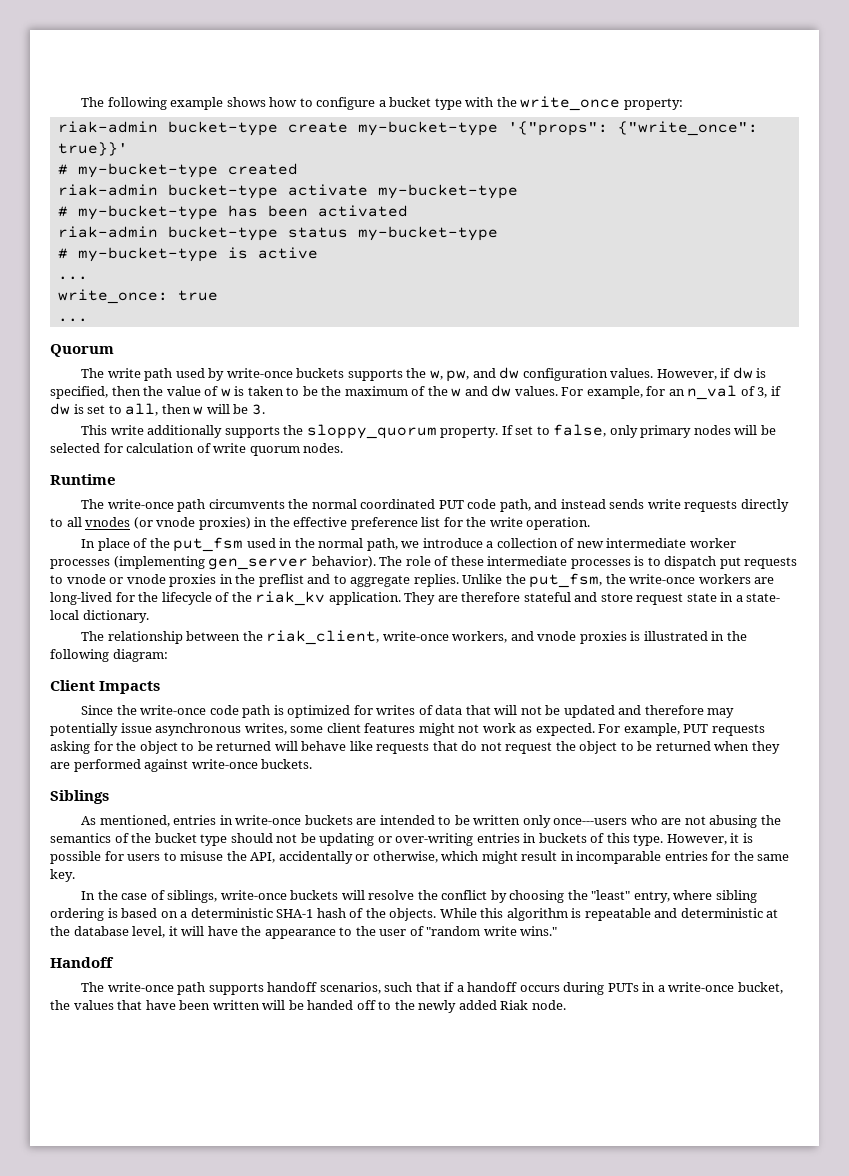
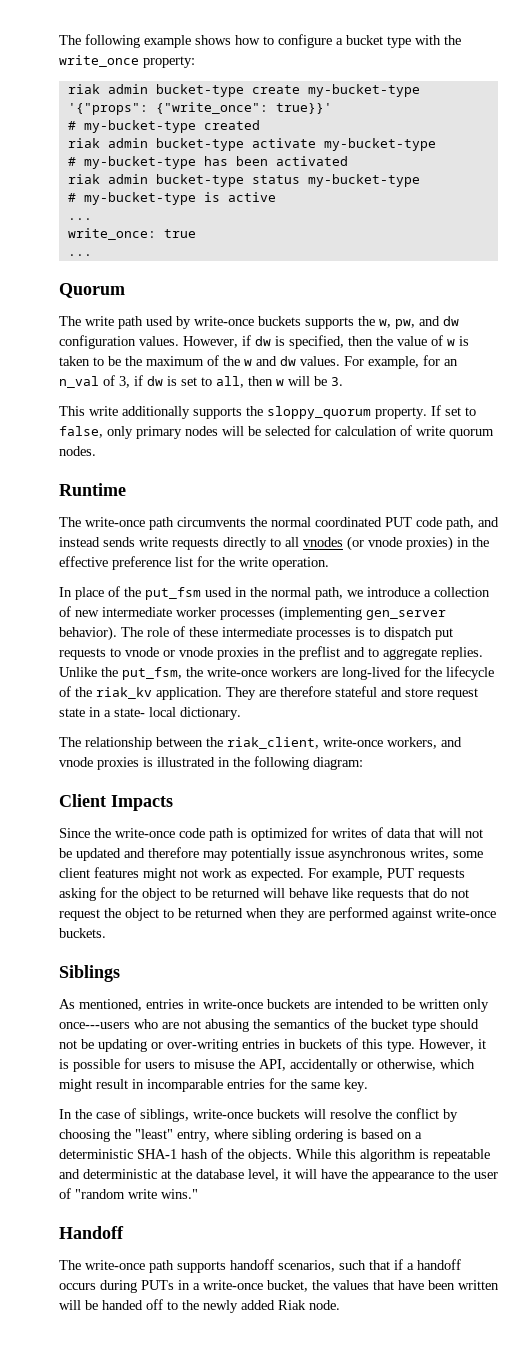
[57,121,158,133] riak-admin -> [67,84,148,94] riak admin
[57,184,158,196] riak-admin -> [67,138,148,148] riak admin
[57,226,158,238] riak-admin -> [67,174,148,184] riak admin

